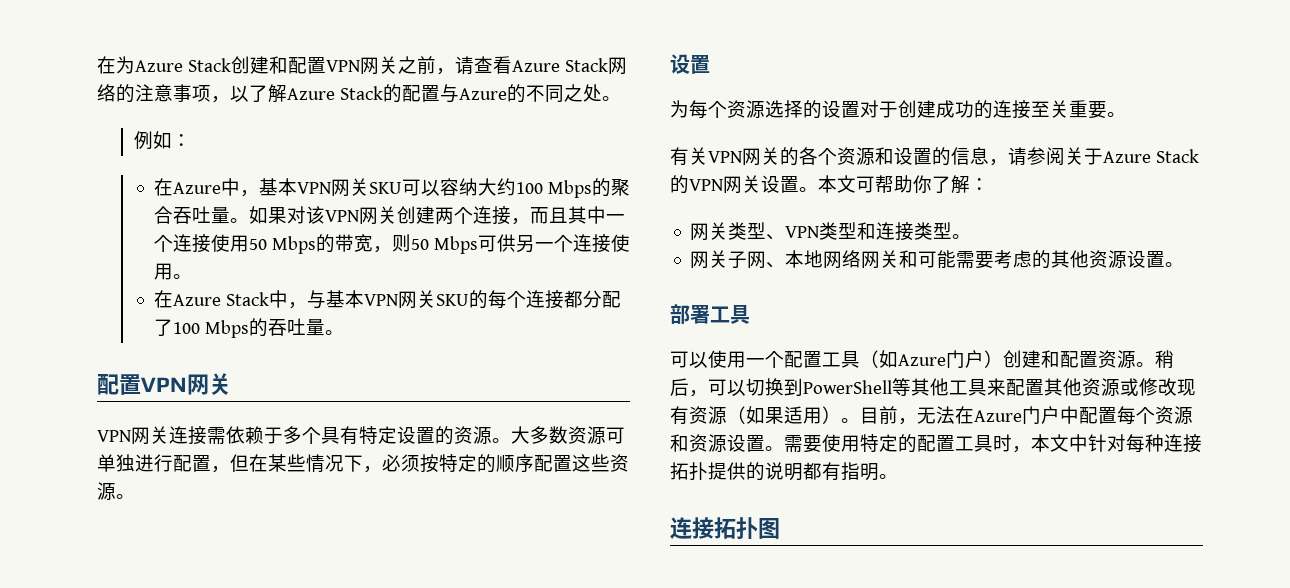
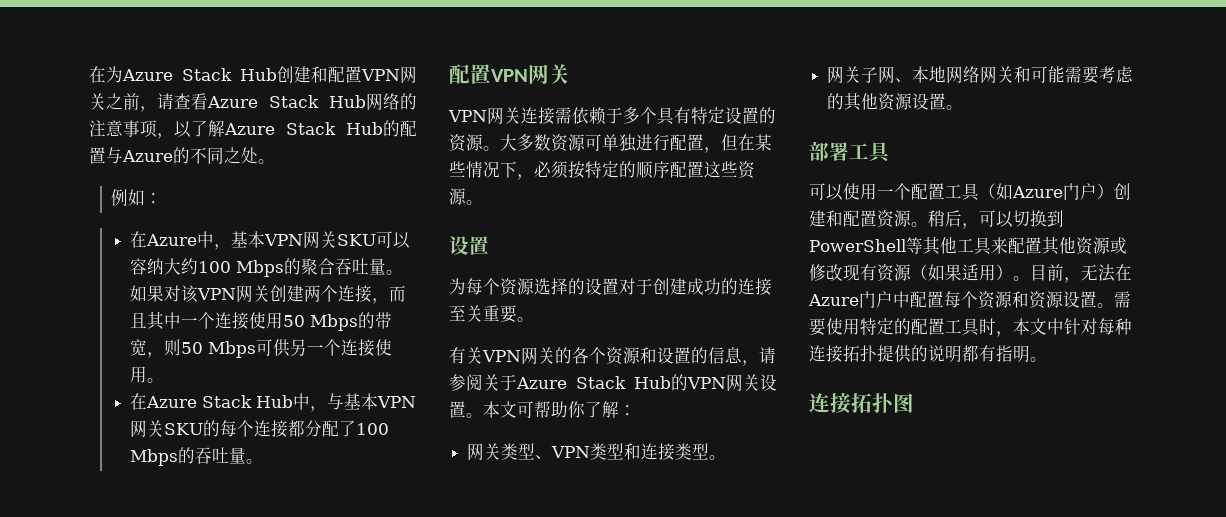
(231, 65) none -> [240,68,277,81] Hub
(608, 65) none -> [329,95,366,108] Hub
(383, 93) none -> [346,122,383,135] Hub
(269, 299) none -> [255,395,293,408] Hub
(1199, 156) none -> [634,376,671,389] Hub

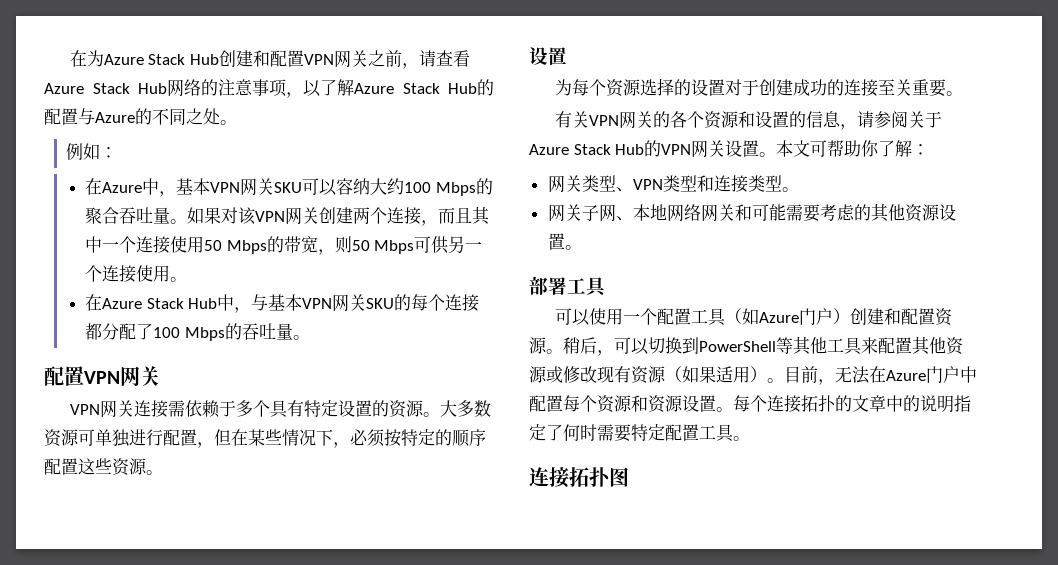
[1114,291,1131,308] [809,318,1132,337] [809,345,1030,363] 需要使用特定的配置工具时，本文中针对每种连接拓扑提供的说明都有指明 -> [733,395,971,413] [529,424,734,442] 每个连接拓扑的文章中的说明指定了何时需要特定配置工具

